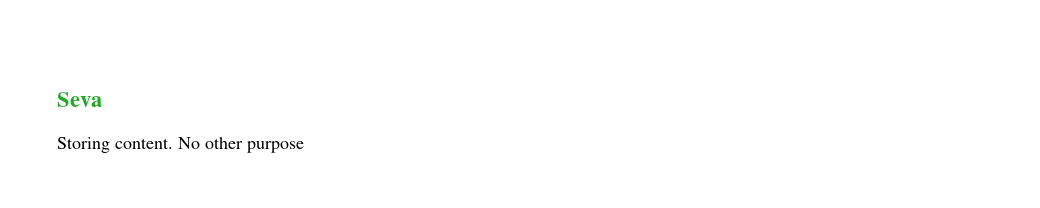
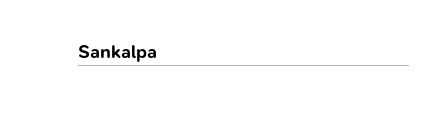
[57,92,102,107] [57,137,304,153] Seva // Storing content. No other purpose -> [78,45,157,62] Sankalpa

